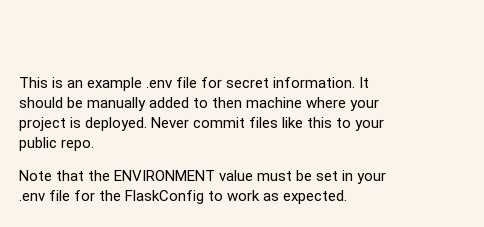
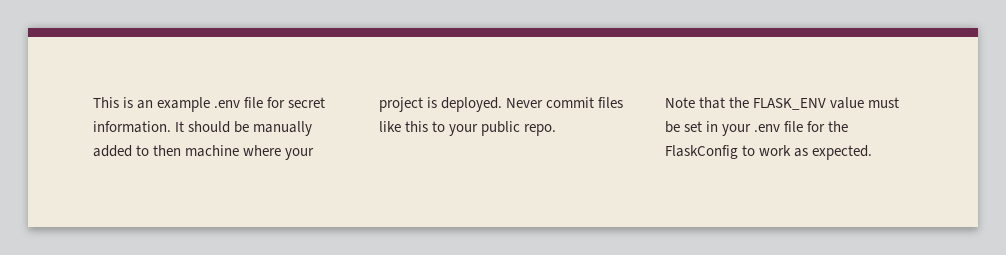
[114,170,216,181] ENVIRONMENT -> [753,98,827,110] FLASK_ENV

